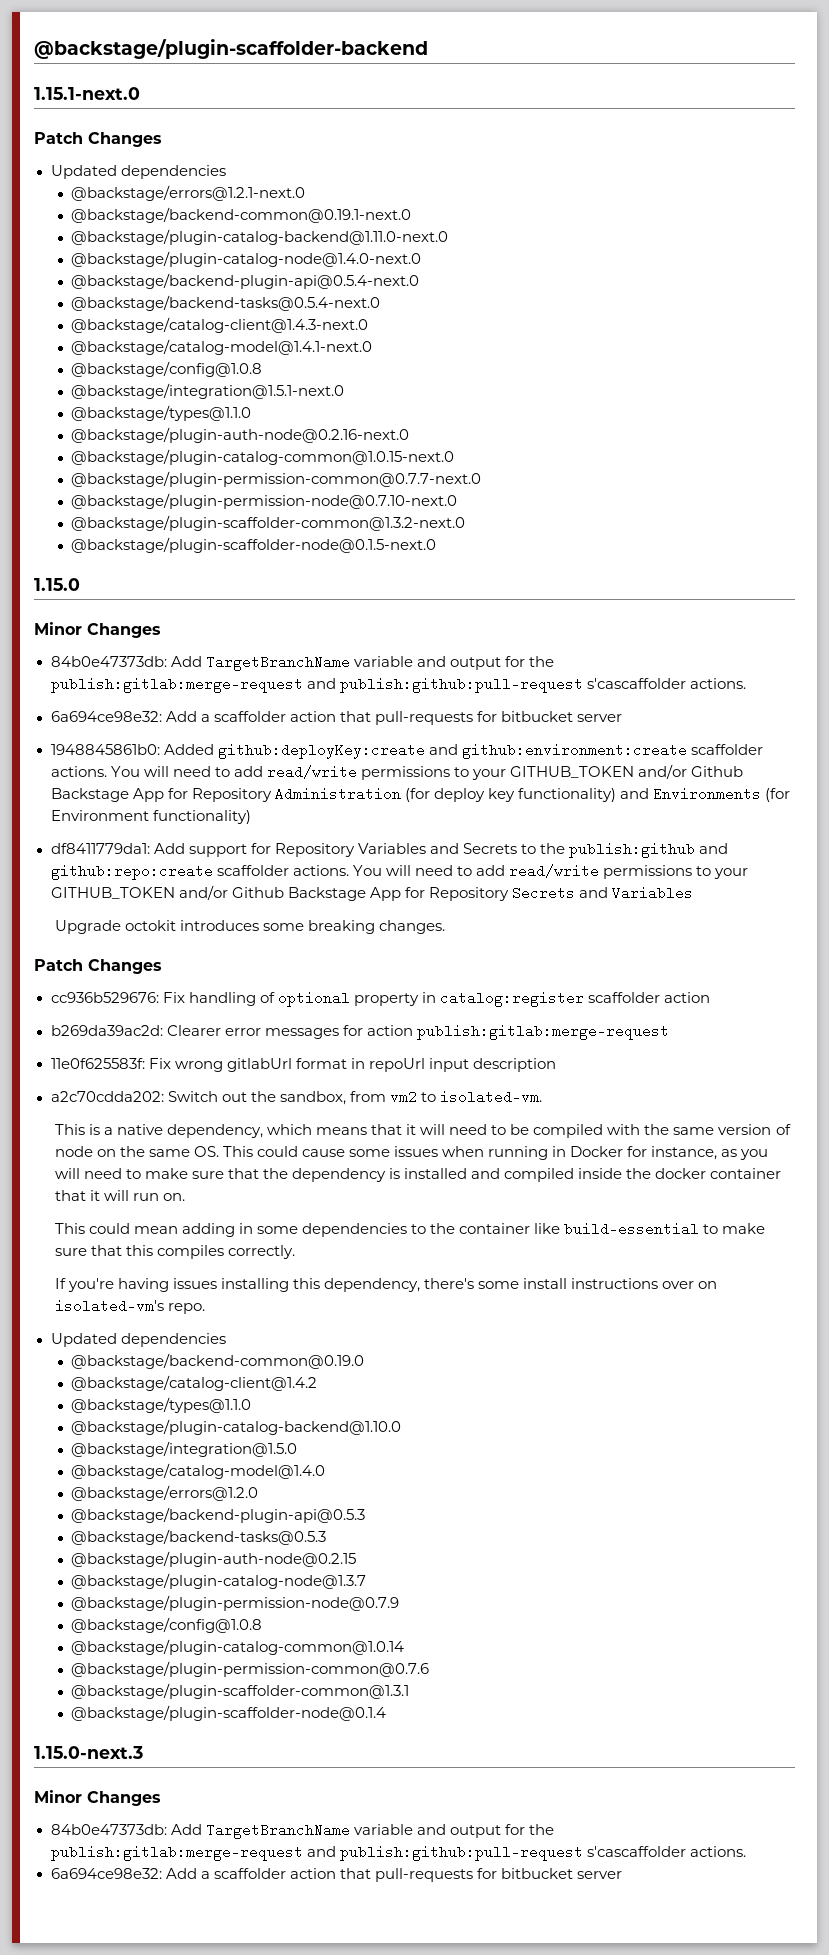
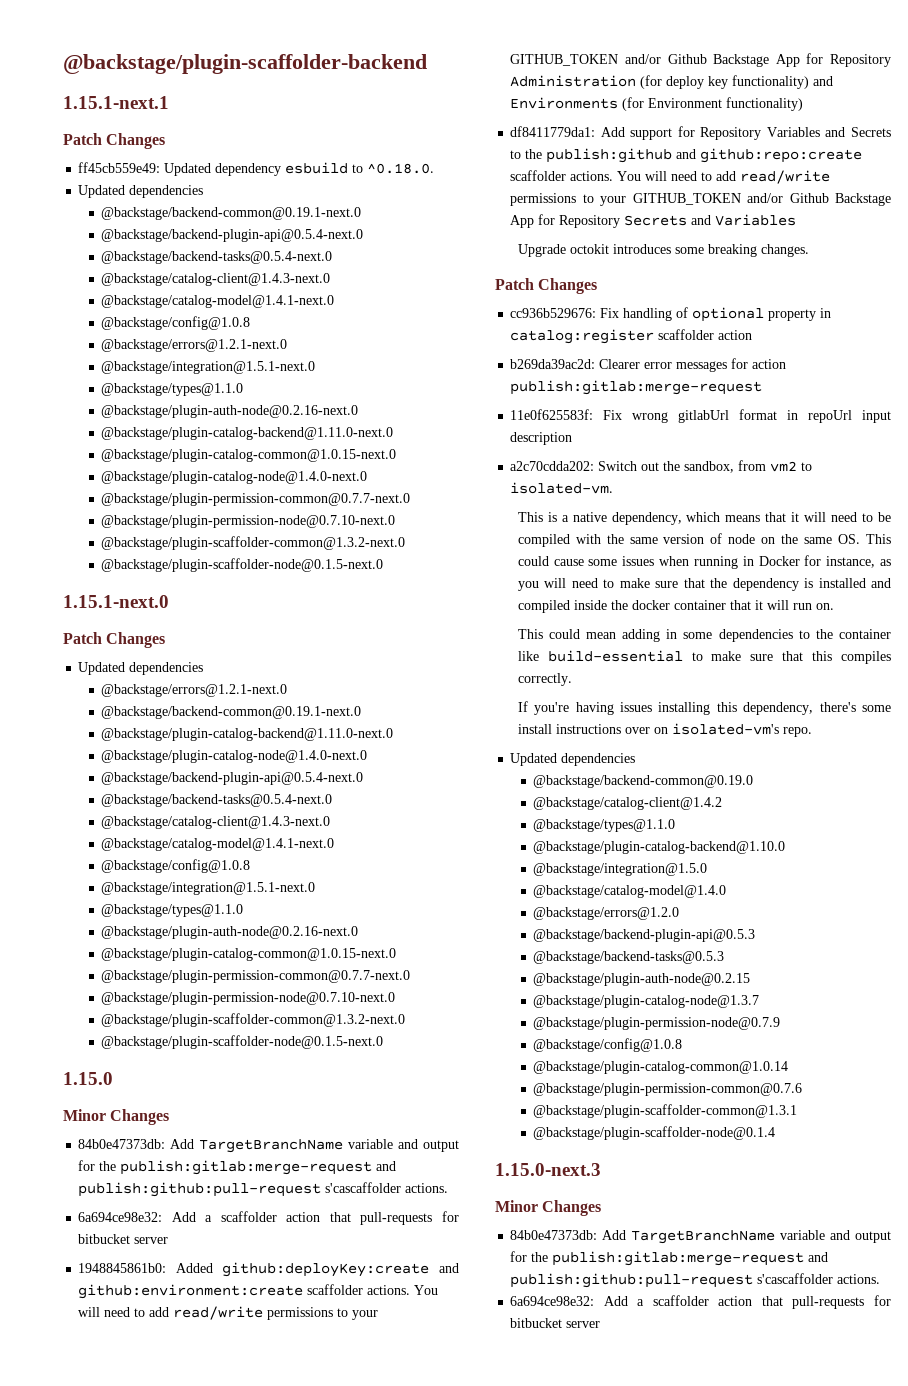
(428, 49) none -> [63,96,169,109] [63,133,166,149] [78,162,435,176] [78,185,204,198] [101,207,362,220] [101,229,364,242] [101,251,333,264] [101,273,331,286] [101,295,335,308] [101,316,251,330] [101,339,288,352] [101,361,316,374] [101,383,244,396] [101,405,359,418] [101,427,394,440] [101,449,397,462] [101,471,368,484] [101,493,411,506] [101,515,396,528] [101,536,406,550] [101,558,384,572] // 1.15.1-next.1 // Patch Changes // ff45cb559e49: Updated dependency esbuild to ^0.18.0. // Updated dependencies // @backstage/backend-common@0.19.1-next.0 // @backstage/backend-plugin-api@0.5.4-next.0 // @backstage/backend-tasks@0.5.4-next.0 // @backstage/catalog-client@1.4.3-next.0 // @backstage/catalog-model@1.4.1-next.0 // @backstage/config@1.0.8 // @backstage/errors@1.2.1-next.0 // @backstage/integration@1.5.1-next.0 // @backstage/types@1.1.0 // @backstage/plugin-auth-node@0.2.16-next.0 // @backstage/plugin-catalog-backend@1.11.0-next.0 // @backstage/plugin-catalog-common@1.0.15-next.0 // @backstage/plugin-catalog-node@1.4.0-next.0 // @backstage/plugin-permission-common@0.7.7-next.0 // @backstage/plugin-permission-node@0.7.10-next.0 // @backstage/plugin-scaffolder-common@1.3.2-next.0 // @backstage/plugin-scaffolder-node@0.1.5-next.0

